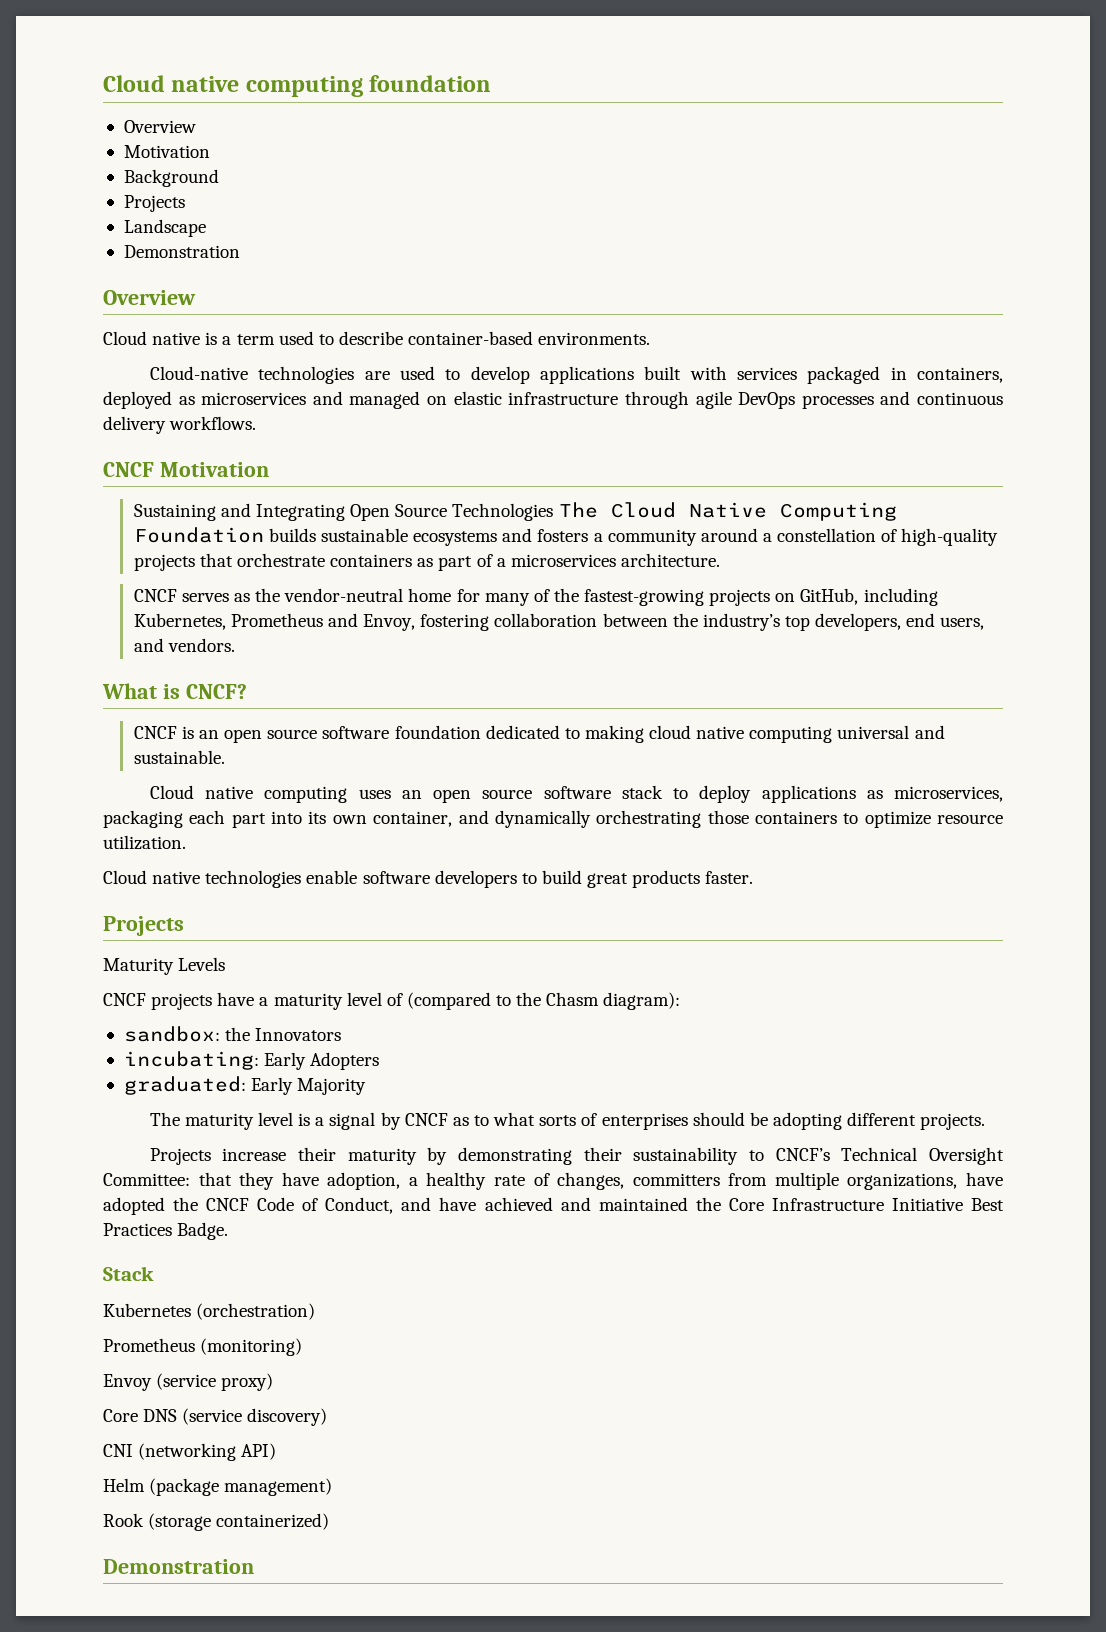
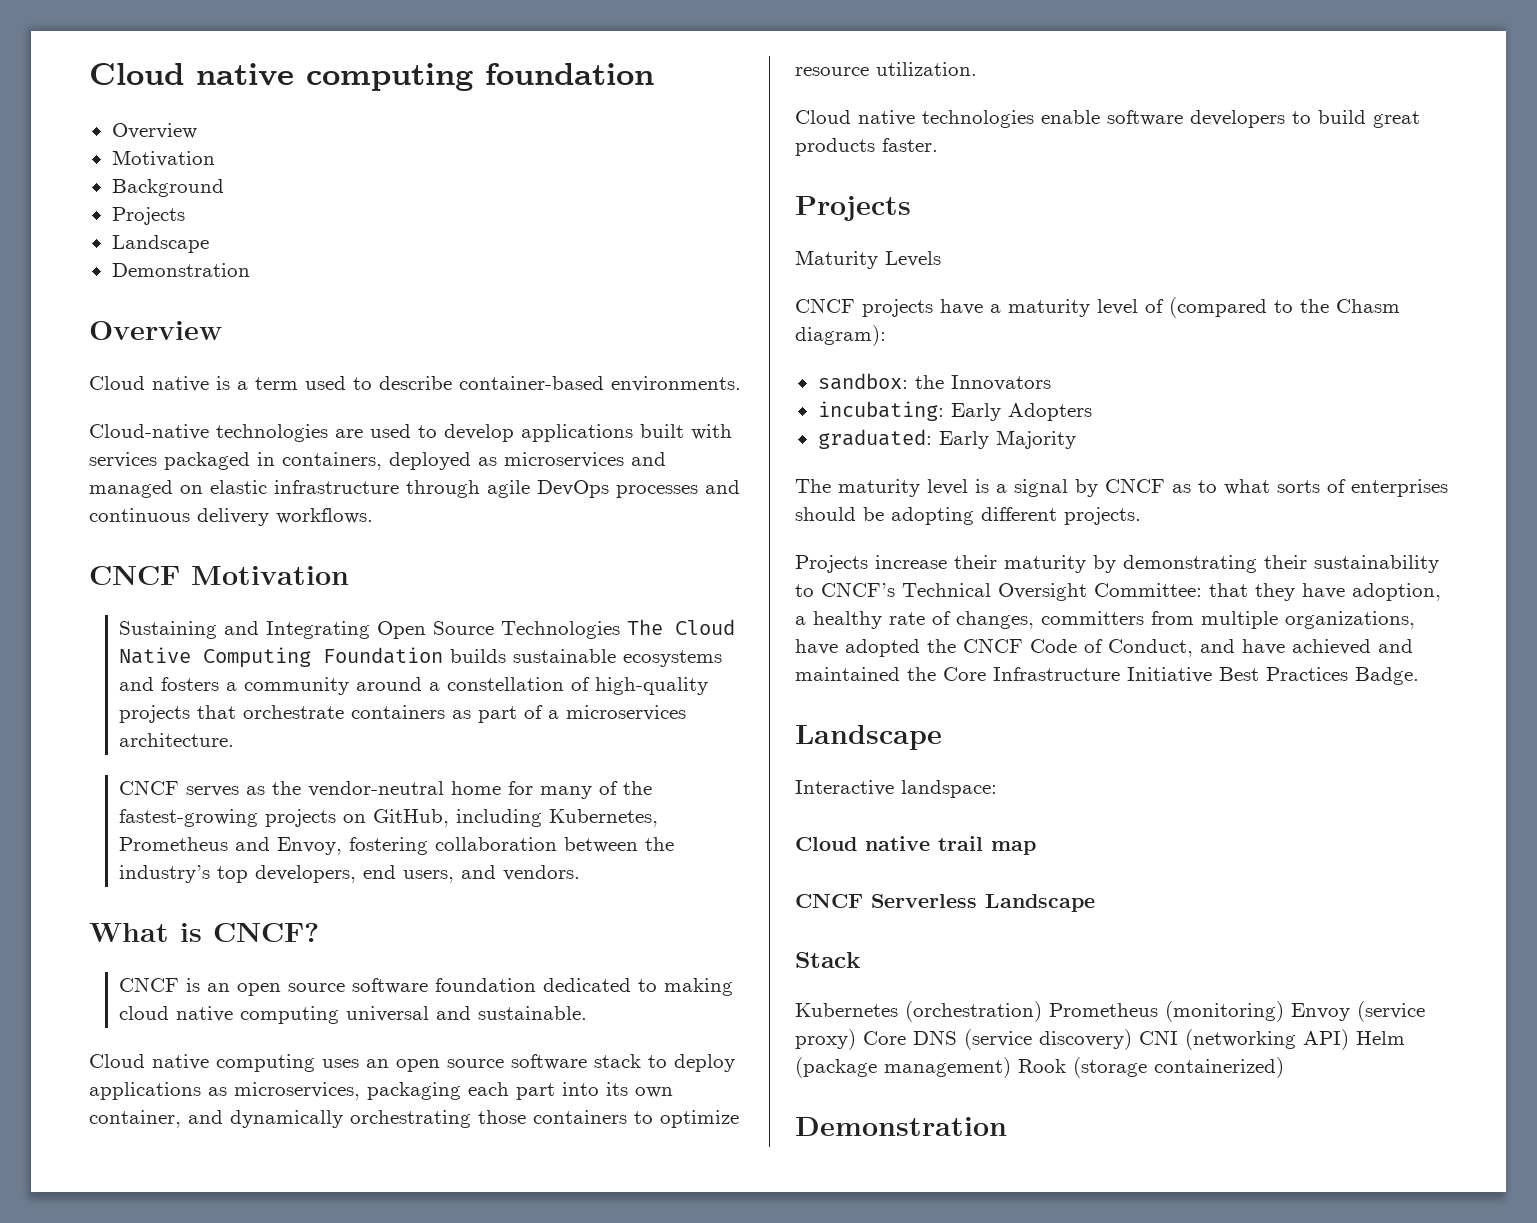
(229, 1231) none -> [795,725,942,750] [795,780,997,798] [795,836,1036,855] [795,893,1095,912] // Landscape // Interactive landspace: // Cloud native trail map // CNCF Serverless Landscape
(316, 1311) // -> (1042, 1011) none
(303, 1347) // -> (1284, 1011) none
(274, 1382) // -> (856, 1039) none
(328, 1417) // -> (1132, 1039) none
(277, 1451) // -> (1349, 1039) none
(333, 1487) // -> (1011, 1067) none

